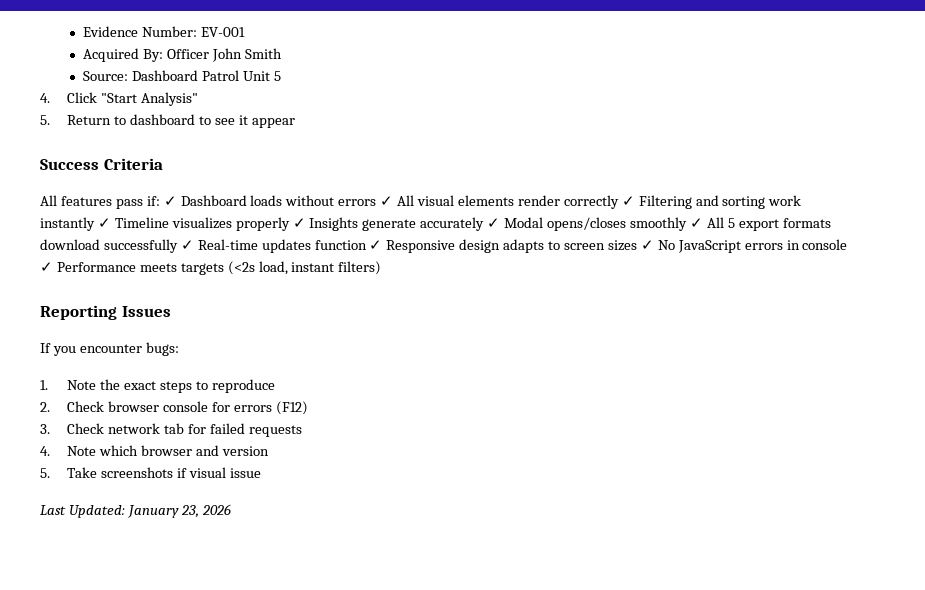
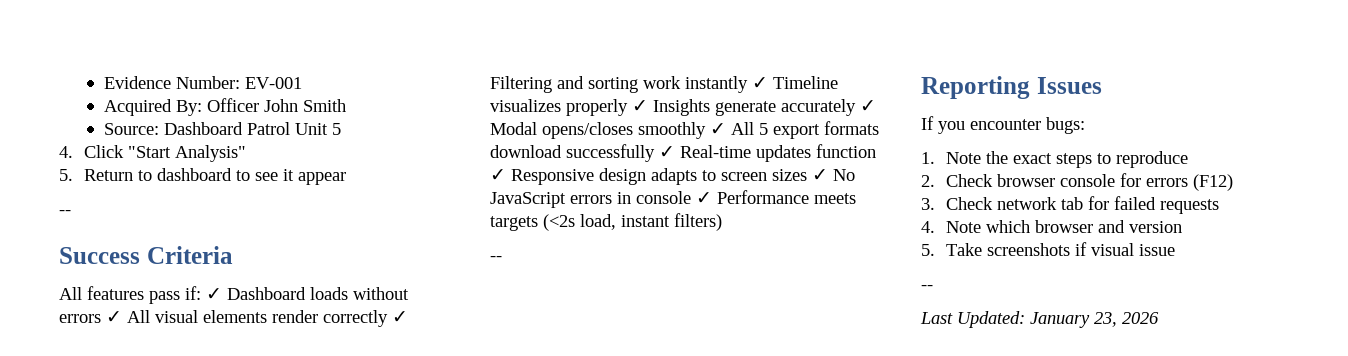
(295, 123) none -> [59,210,71,215] // --
(382, 268) none -> [490,256,502,261] // --
(261, 473) none -> [921,285,933,290] // --

